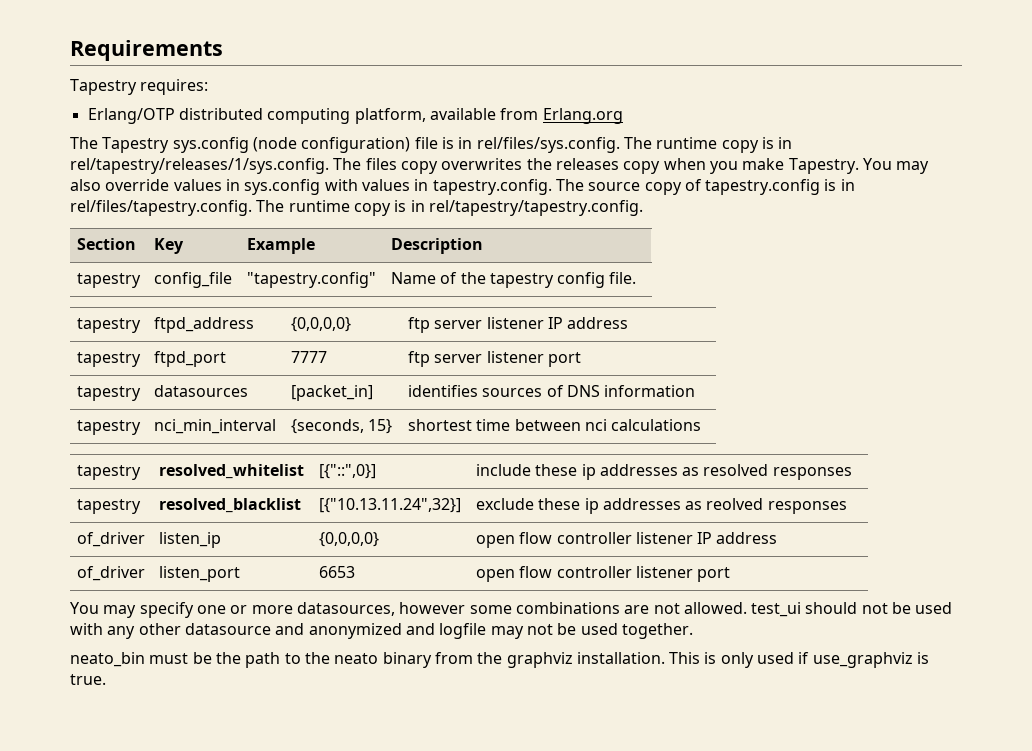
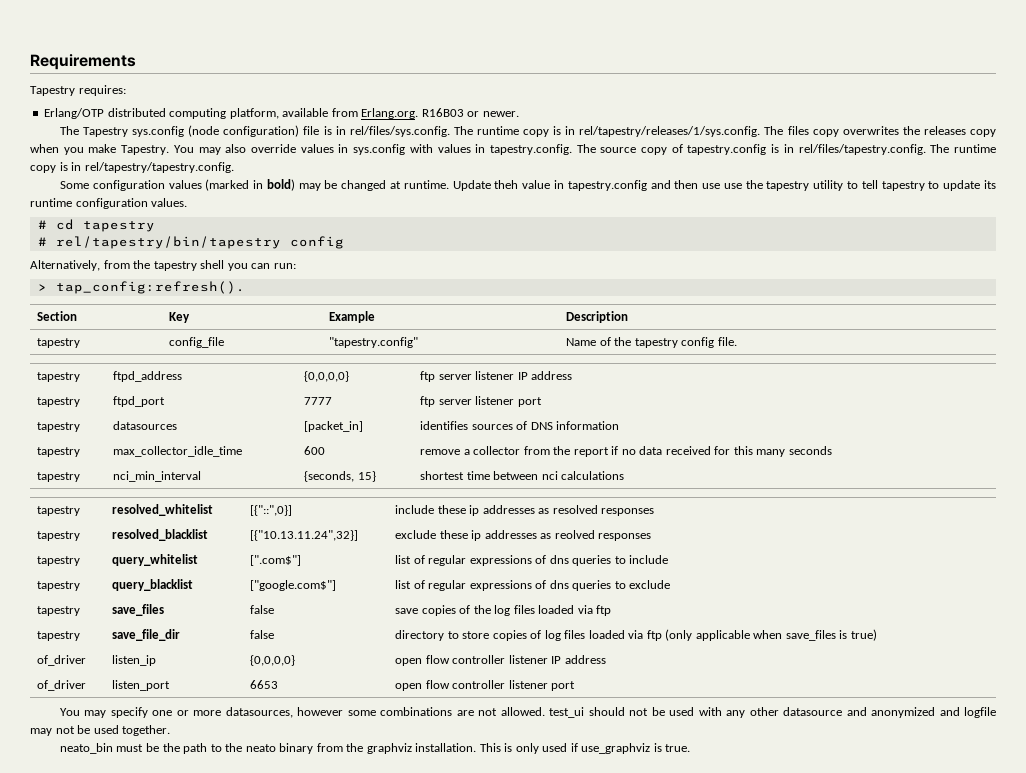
[542,108,623,124] Erlang.org -> [361,108,519,119] Erlang.org. R16B03 or newer.
(643, 208) none -> [59,179,996,191] [30,198,188,209] [37,219,155,232] [37,236,344,249] [30,260,296,271] [37,281,245,294] // Some configuration values (marked in bold) may be changed at runtime. Update theh value in tapestry.config and then use use the tapestry utility to tell tapestry to update its runtime configuration values. // # cd tapestry // # rel/tapestry/bin/tapestry config // Alternatively, from the tapestry shell you can run: // > tap_config:refresh().
(696, 391) none -> [37,447,81,457] [113,446,243,457] [304,446,326,455] [420,446,832,457] // tapestry | max_collector_idle_time | 600 | remove a collector from the report if no data received for this many seconds
(847, 507) none -> [37,556,81,566] [112,554,199,566] [250,555,302,566] [395,555,669,566] [37,581,81,591] [112,579,194,591] [250,580,337,591] [395,580,671,591] [37,606,81,616] [112,604,165,616] [250,605,275,614] [395,605,612,616] [37,631,81,641] [112,629,181,641] [250,630,275,639] [395,629,877,641] // tapestry | query_whitelist | [".com$"] | list of regular expressions of dns queries to include // tapestry | query_blacklist | ["google.com$"] | list of regular expressions of dns queries to exclude // tapestry | save_files | false | save copies of the log files loaded via ftp // tapestry | save_file_dir | false | directory to store copies of log files loaded via ftp (only applicable when save_files is true)

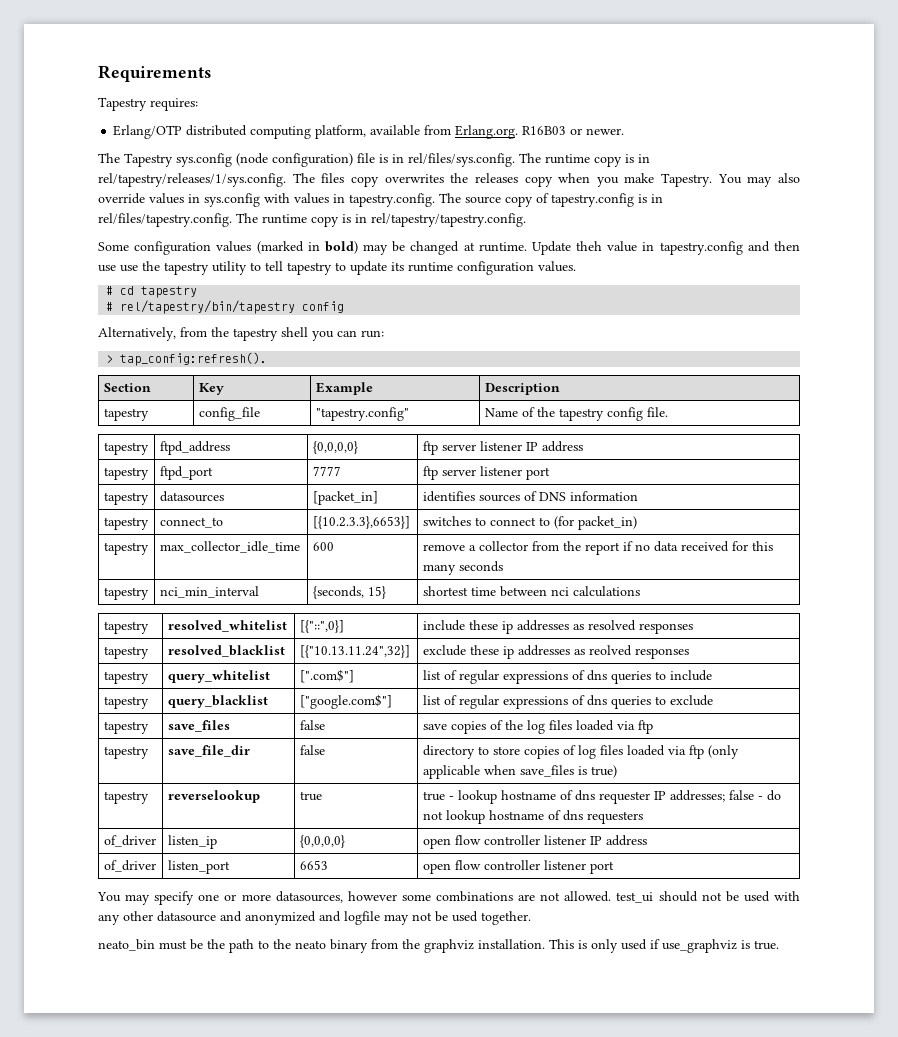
(620, 425) none -> [103,517,149,530] [159,517,223,528] [312,516,410,529] [422,516,637,530] // tapestry | connect_to | [{10.2.3.3},6653}] | switches to connect to (for packet_in)
(877, 635) none -> [103,791,149,804] [167,790,260,803] [299,791,322,801] [422,790,781,804] [422,810,643,824] // tapestry | reverselookup | true | true - lookup hostname of dns requester IP addresses; false - do not lookup hostname of dns requesters

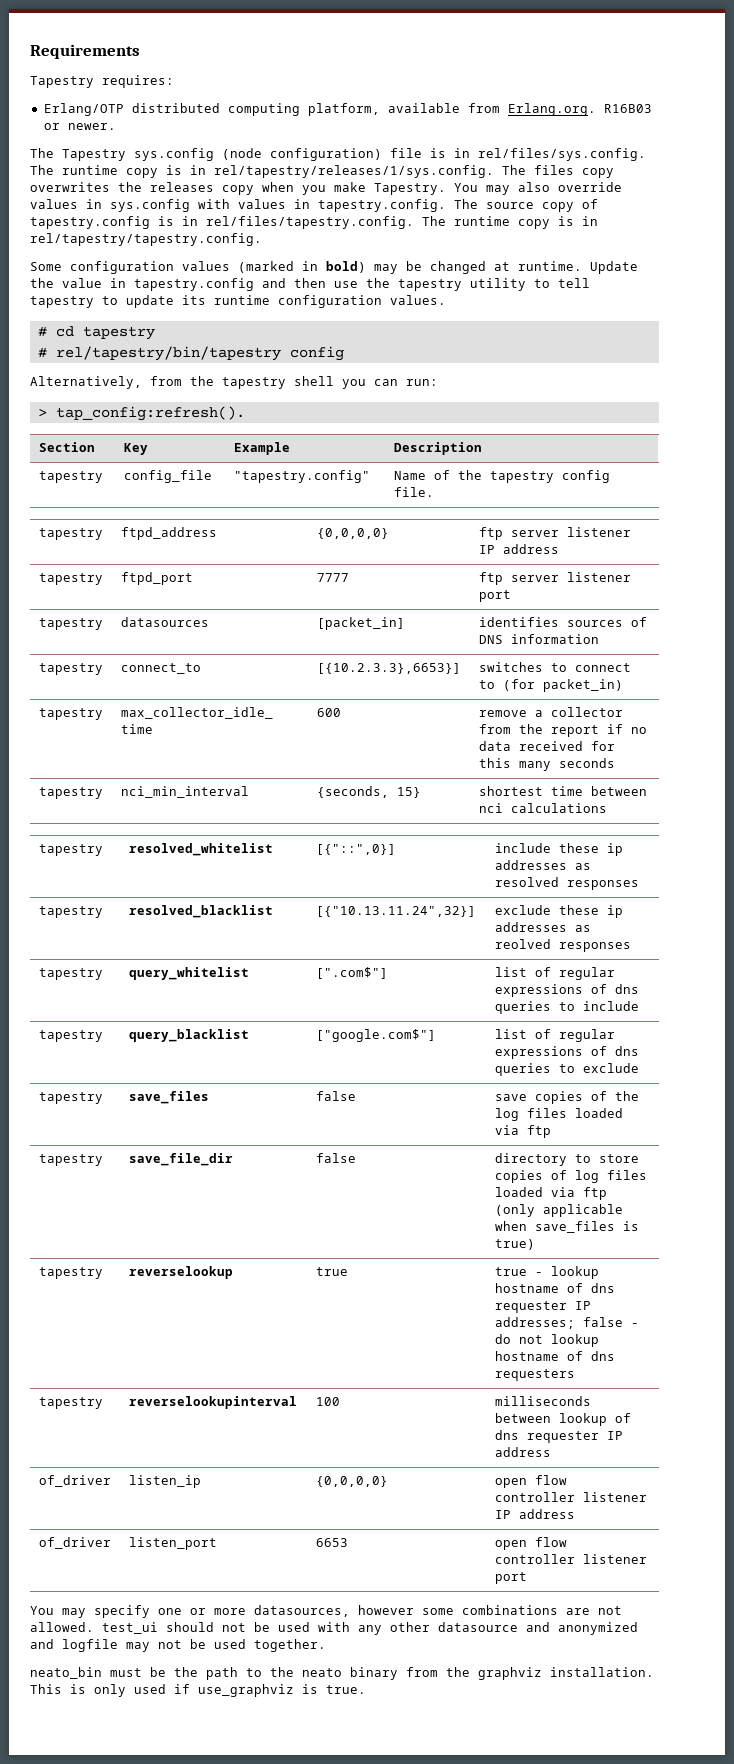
[576,241,603,251] theh -> [30,278,54,288] the
[120,265,138,272] use -> (358, 284) none
(643, 817) none -> [38,1397,103,1409] [128,1396,297,1409] [315,1397,340,1406] [494,1396,591,1406] [494,1413,631,1426] [494,1430,623,1443] [494,1447,551,1457] // tapestry | reverselookupinterval | 100 | milliseconds between lookup of dns requester IP address

